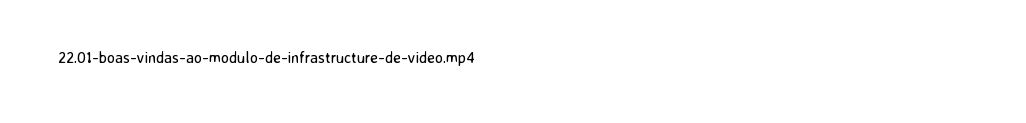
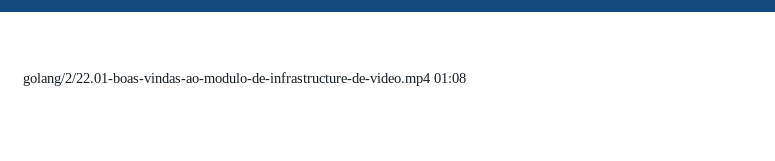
[58,51,475,66] 22.01-boas-vindas-ao-modulo-de-infrastructure-de-video.mp4 -> [23,72,466,86] golang/2/22.01-boas-vindas-ao-modulo-de-infrastructure-de-video.mp4 01:08

